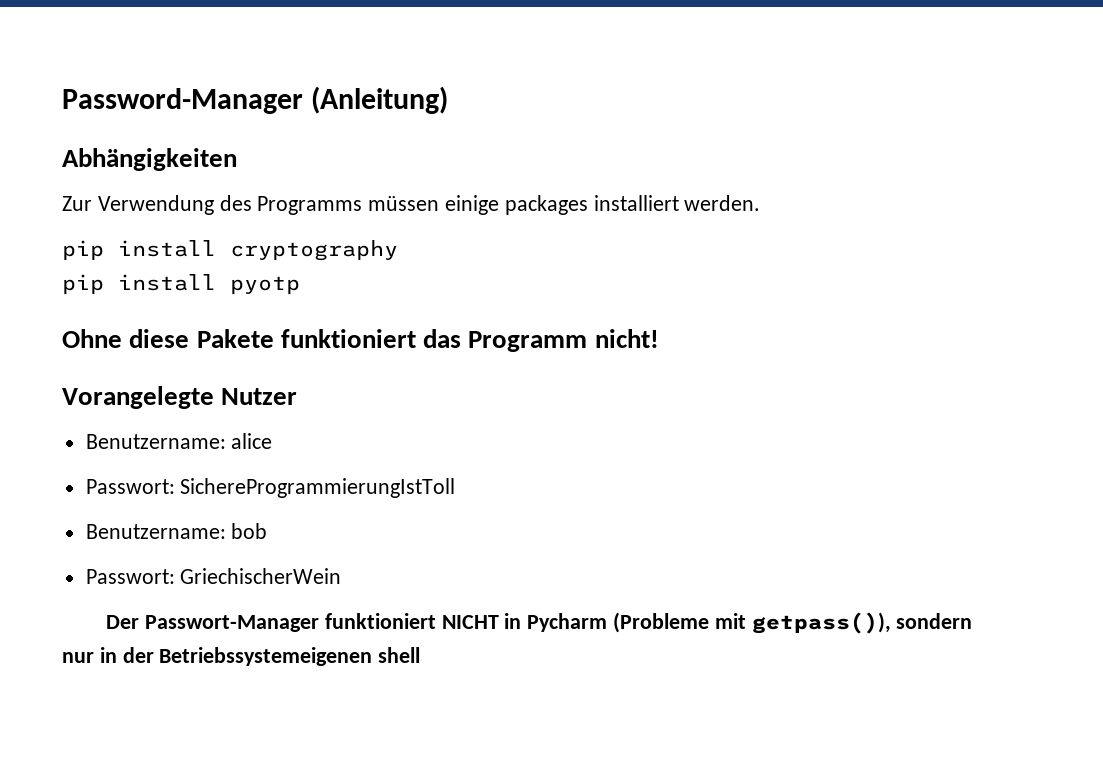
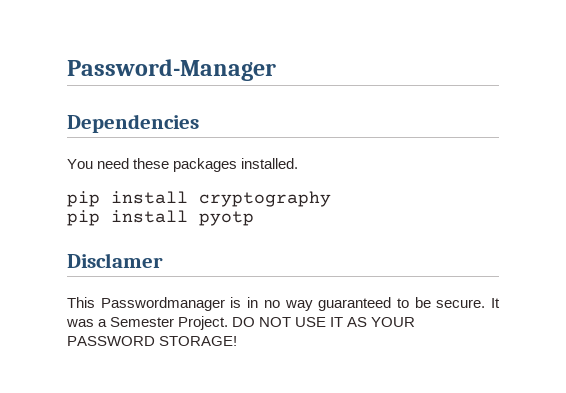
[311,86,449,114] [62,148,237,171] [62,195,761,215] (Anleitung) // Abhängigkeiten // Zur Verwendung des Programms müssen einige packages installiert werden. -> [67,114,199,133] [67,158,299,172] // Dependencies // You need these packages installed.
[62,329,659,352] [62,386,298,409] [85,433,273,449] [85,478,456,498] [85,523,268,539] [85,568,342,584] [106,612,973,634] [62,647,421,666] Ohne diese Pakete funktioniert das Programm nicht! // Vorangelegte Nutzer // Benutzername: alice // Passwort: SichereProgrammierungIstToll // Benutzername: bob // Passwort: GriechischerWein // Der Passwort-Manager funktioniert NICHT in Pycharm (Probleme mit getpass()), sondern nur in der Betriebssystemeigenen shell -> [67,253,163,268] [67,297,500,311] [66,316,416,330] [67,336,238,346] Disclamer // This Passwordmanager is in no way guaranteed to be secure. It was a Semester Project. DO NOT USE IT AS YOUR PASSWORD STORAGE!

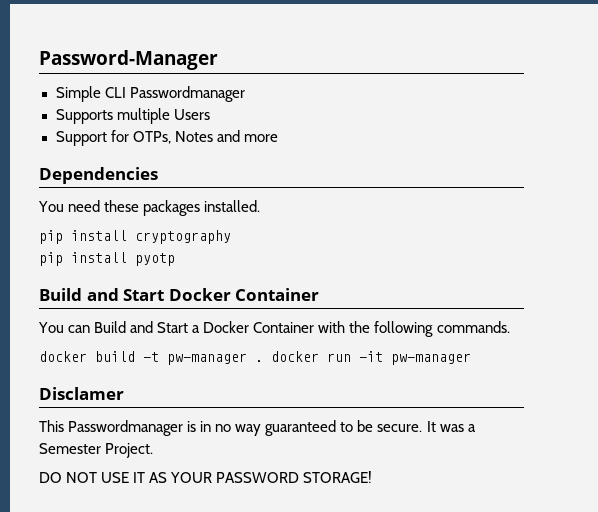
(276, 70) none -> [55,86,245,102] [55,108,210,124] [55,130,278,146] // Simple CLI Passwordmanager // Supports multiple Users // Support for OTPs, Notes and more
(254, 218) none -> [39,288,320,301] [38,321,510,337] [39,351,471,365] // Build and Start Docker Container // You can Build and Start a Docker Container with the following commands. // docker build -t pw-manager . docker run -it pw-manager
(229, 323) none -> (154, 450) //

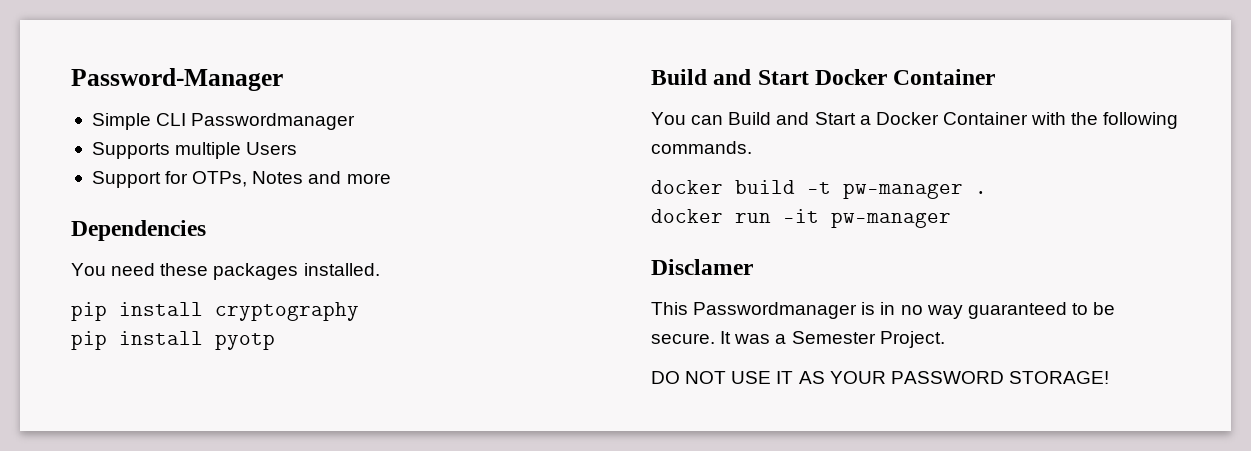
(263, 361) none -> (987, 192) //

